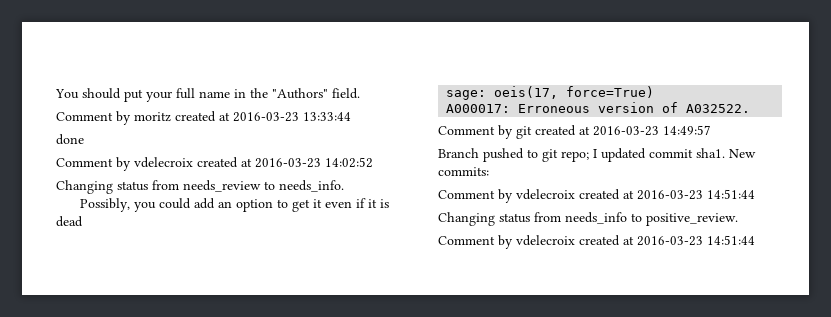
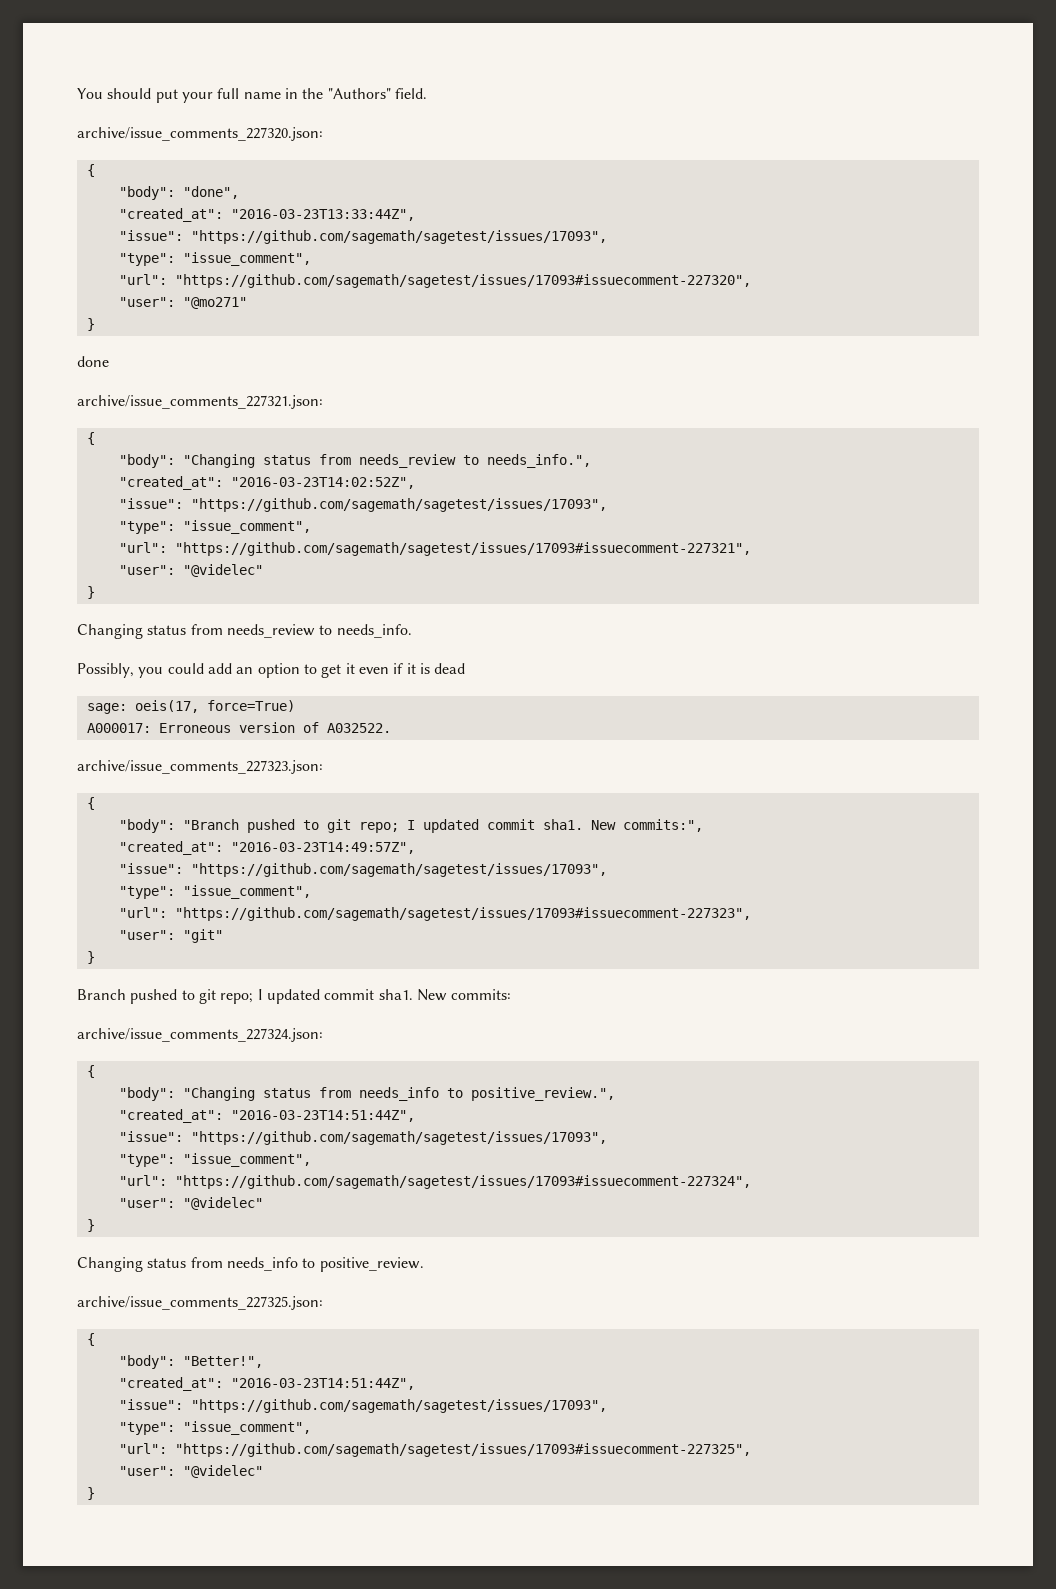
[56,111,351,125] [56,134,84,145] [56,157,373,171] Comment by moritz created at 2016-03-23 13:33:44 // done // Comment by vdelecroix created at 2016-03-23 14:02:52 -> [77,127,323,141] [86,164,95,177] [118,186,239,200] [118,208,415,222] [118,230,607,244] [118,252,311,266] [118,274,751,288] [118,297,247,309] [86,318,95,331] [77,356,109,367] [77,395,323,409] [86,432,95,445] [118,454,591,468] [118,476,415,490] [118,498,607,512] [118,520,311,534] [118,542,751,556] [118,564,263,577] [86,586,95,599] archive/issue_comments_227320.json: // { // "body": "done", // "created_at": "2016-03-23T13:33:44Z", // "issue": "https://github.com/sagemath/sagetest/issues/17093", // "type": "issue_comment", // "url": "https://github.com/sagemath/sagetest/issues/17093#issuecomment-227320", // "user": "@mo271" // } // done // archive/issue_comments_227321.json: // { // "body": "Changing status from needs_review to needs_info.", // "created_at": "2016-03-23T14:02:52Z", // "issue": "https://github.com/sagemath/sagetest/issues/17093", // "type": "issue_comment", // "url": "https://github.com/sagemath/sagetest/issues/17093#issuecomment-227321", // "user": "@videlec" // }
[438,125,711,139] Comment by git created at 2016-03-23 14:49:57 -> [77,760,323,774] [86,797,95,810] [118,819,703,833] [118,841,415,855] [118,863,607,877] [118,885,311,899] [118,907,751,921] [118,929,223,943] [86,951,95,964] archive/issue_comments_227323.json: // { // "body": "Branch pushed to git repo; I updated commit sha1. New commits:", // "created_at": "2016-03-23T14:49:57Z", // "issue": "https://github.com/sagemath/sagetest/issues/17093", // "type": "issue_comment", // "url": "https://github.com/sagemath/sagetest/issues/17093#issuecomment-227323", // "user": "git" // }
[438,189,755,203] Comment by vdelecroix created at 2016-03-23 14:51:44 -> [77,1028,323,1042] [86,1065,95,1078] [118,1087,615,1101] [118,1109,415,1123] [118,1131,607,1145] [118,1153,311,1167] [118,1175,751,1189] [118,1197,263,1210] [86,1219,95,1232] archive/issue_comments_227324.json: // { // "body": "Changing status from needs_info to positive_review.", // "created_at": "2016-03-23T14:51:44Z", // "issue": "https://github.com/sagemath/sagetest/issues/17093", // "type": "issue_comment", // "url": "https://github.com/sagemath/sagetest/issues/17093#issuecomment-227324", // "user": "@videlec" // }
[438,235,755,249] Comment by vdelecroix created at 2016-03-23 14:51:44 -> [77,1296,323,1310] [86,1333,95,1346] [118,1355,263,1369] [118,1377,415,1391] [118,1399,607,1413] [118,1421,311,1435] [118,1443,751,1457] [118,1465,263,1478] [86,1487,95,1500] archive/issue_comments_227325.json: // { // "body": "Better!", // "created_at": "2016-03-23T14:51:44Z", // "issue": "https://github.com/sagemath/sagetest/issues/17093", // "type": "issue_comment", // "url": "https://github.com/sagemath/sagetest/issues/17093#issuecomment-227325", // "user": "@videlec" // }

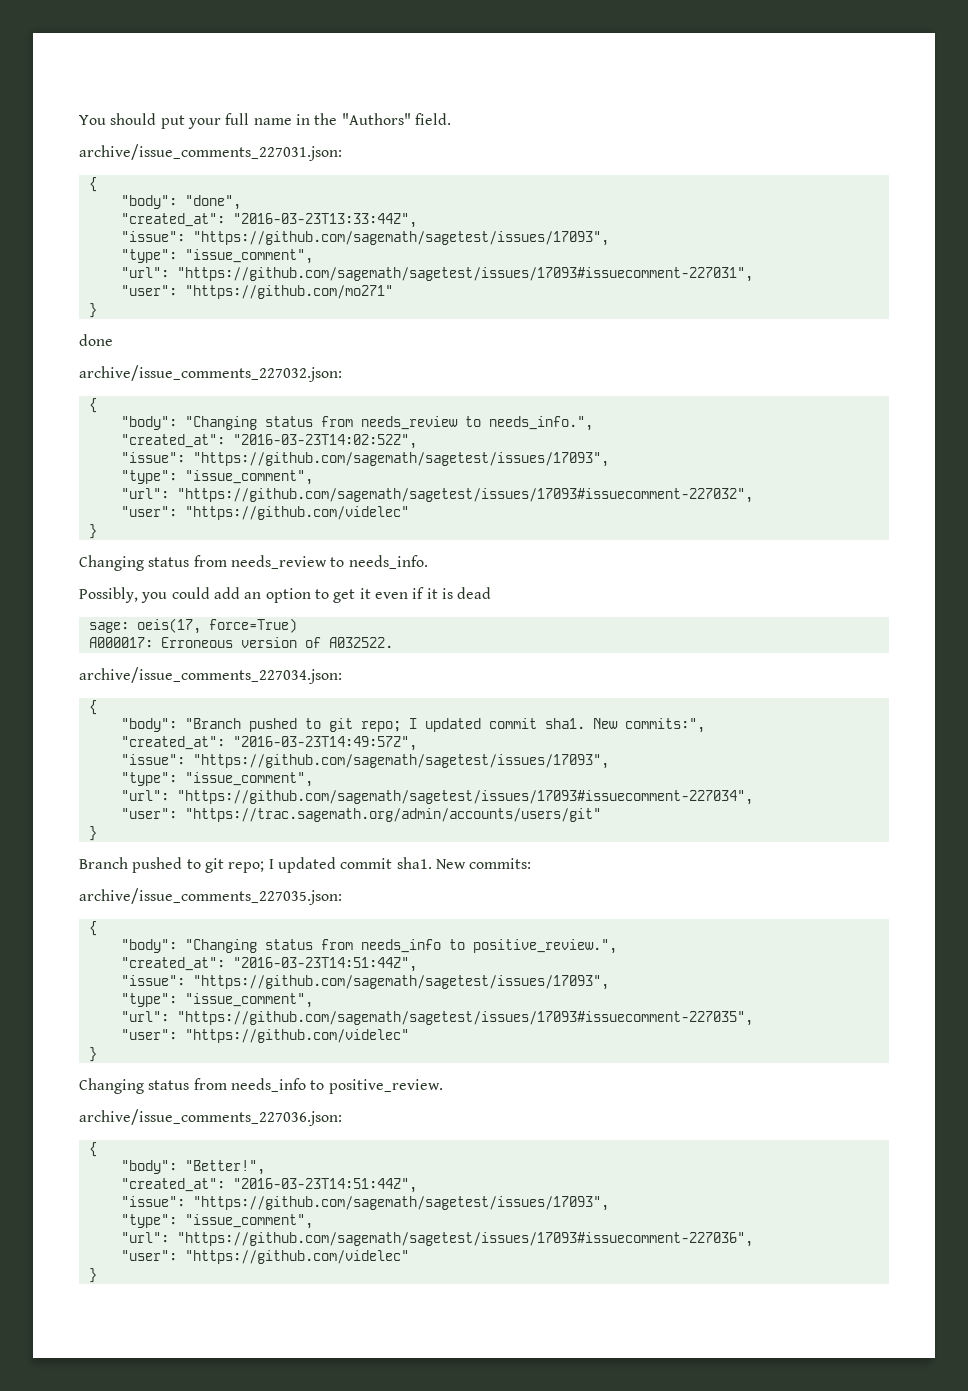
[77,127,323,141] archive/issue_comments_227320.json: -> [79,144,342,161] archive/issue_comments_227031.json:
[174,274,751,288] [118,297,247,309] "https://github.com/sagemath/sagetest/issues/17093#issuecomment-227320", // "user": "@mo271" -> [176,267,753,282] [120,285,393,299] "https://github.com/sagemath/sagetest/issues/17093#issuecomment-227031", // "user": "https://github.com/mo271"
[77,395,323,409] archive/issue_comments_227321.json: -> [79,365,342,382] archive/issue_comments_227032.json:
[174,542,751,556] [118,564,263,577] "https://github.com/sagemath/sagetest/issues/17093#issuecomment-227321", // "user": "@videlec" -> [176,488,753,503] [120,506,409,520] "https://github.com/sagemath/sagetest/issues/17093#issuecomment-227032", // "user": "https://github.com/videlec"
[77,760,323,774] archive/issue_comments_227323.json: -> [79,667,342,684] archive/issue_comments_227034.json:
[174,907,751,921] [118,929,223,943] "https://github.com/sagemath/sagetest/issues/17093#issuecomment-227323", // "user": "git" -> [176,790,753,805] [120,808,601,822] "https://github.com/sagemath/sagetest/issues/17093#issuecomment-227034", // "user": "https://trac.sagemath.org/admin/accounts/users/git"
[77,1028,323,1042] archive/issue_comments_227324.json: -> [79,888,342,905] archive/issue_comments_227035.json:
[174,1175,751,1189] [118,1197,263,1210] "https://github.com/sagemath/sagetest/issues/17093#issuecomment-227324", // "user": "@videlec" -> [176,1011,753,1026] [120,1029,409,1043] "https://github.com/sagemath/sagetest/issues/17093#issuecomment-227035", // "user": "https://github.com/videlec"
[77,1296,323,1310] archive/issue_comments_227325.json: -> [79,1109,342,1126] archive/issue_comments_227036.json:
[174,1443,751,1457] [118,1465,263,1478] "https://github.com/sagemath/sagetest/issues/17093#issuecomment-227325", // "user": "@videlec" -> [176,1232,753,1247] [120,1250,409,1264] "https://github.com/sagemath/sagetest/issues/17093#issuecomment-227036", // "user": "https://github.com/videlec"

